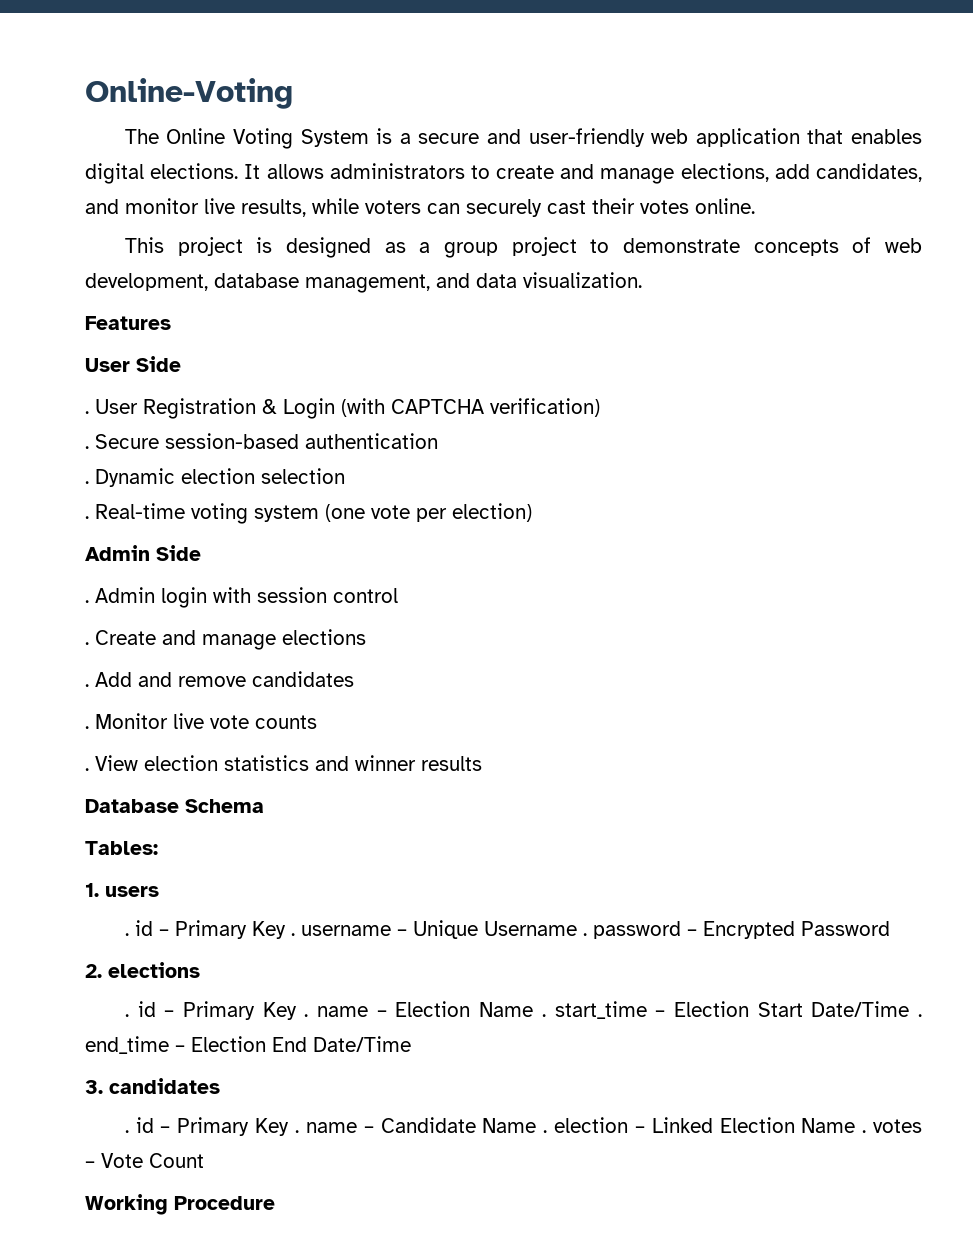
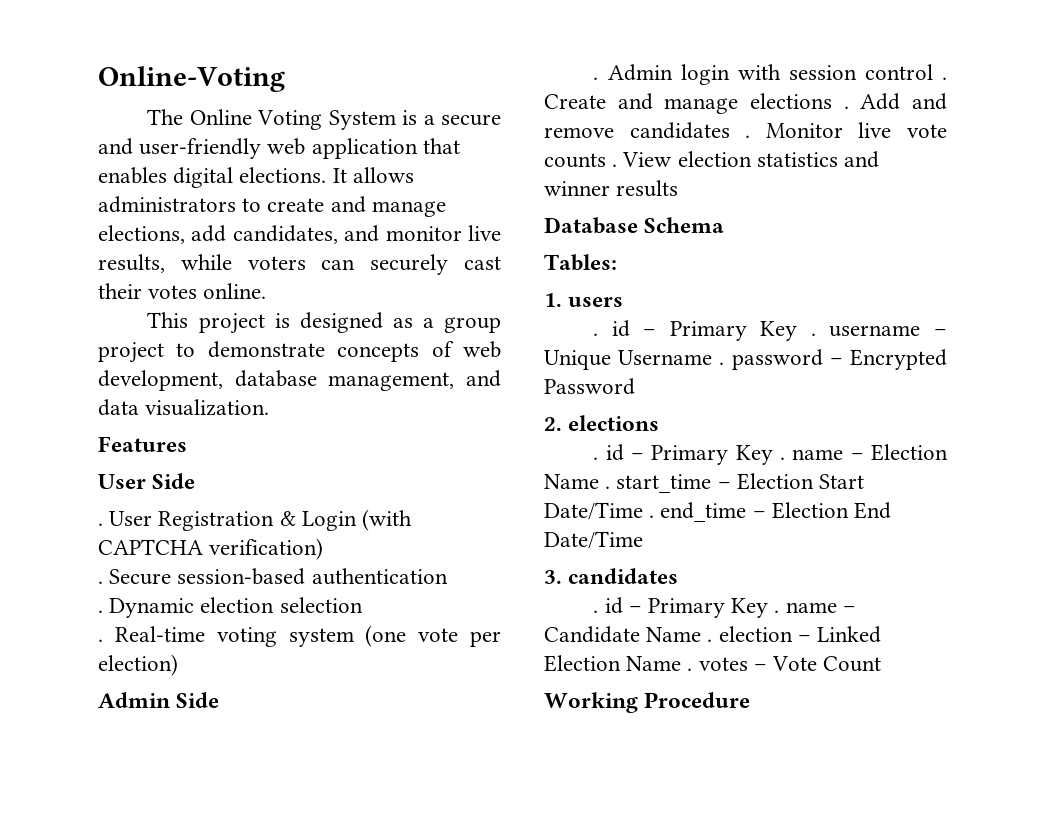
(398, 595) // -> (933, 72) none
(366, 637) // -> (832, 101) none
(354, 679) // -> (730, 130) none
(317, 722) // -> (606, 160) none

